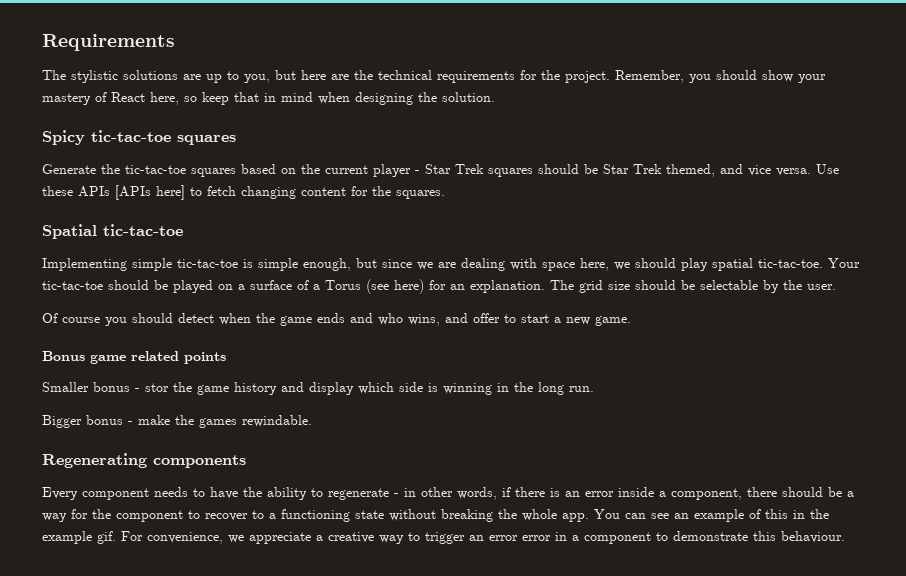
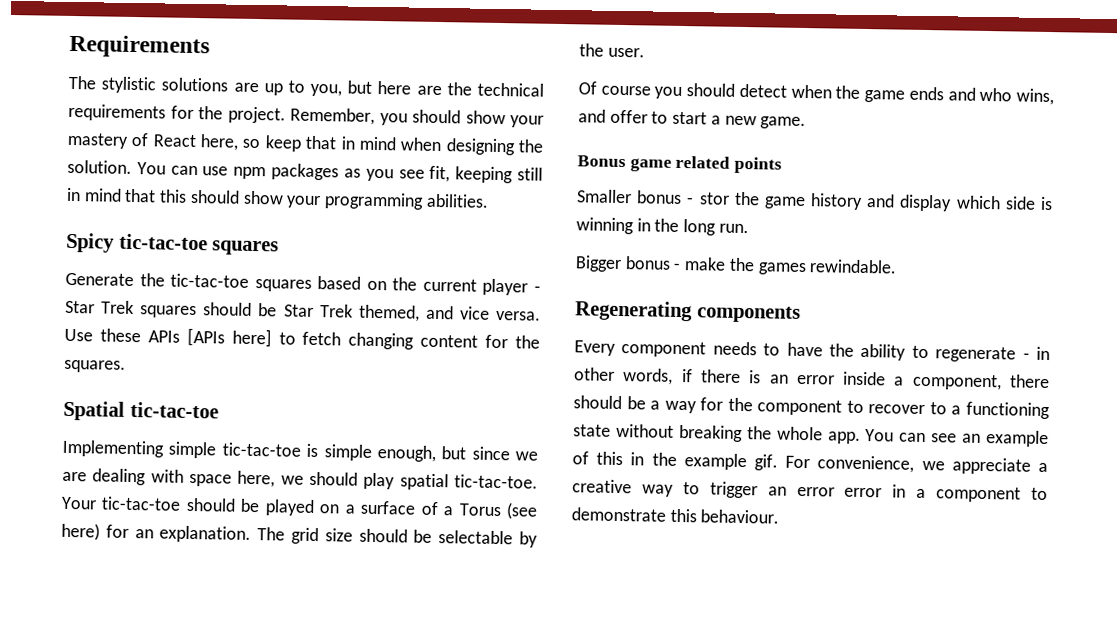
(495, 97) none -> [136,162,543,184] [66,187,489,210] You can use npm packages as you see fit, keeping still in mind that this should show your programming abilities.

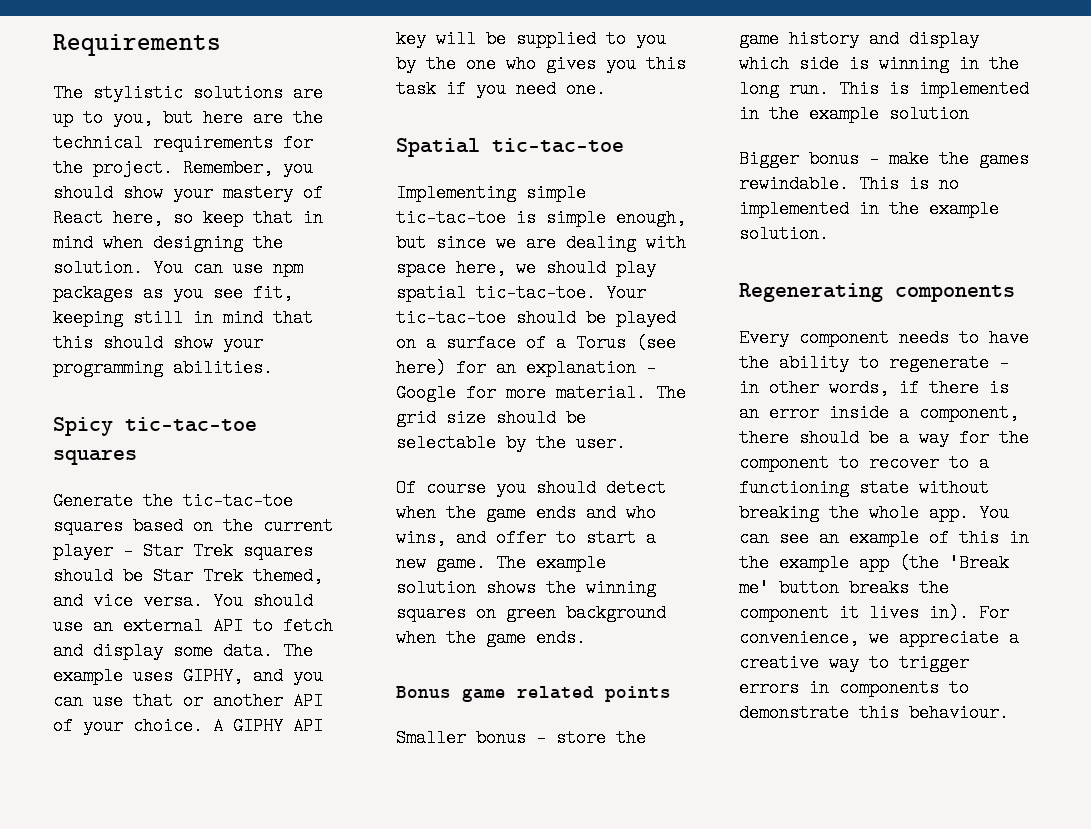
[64,327,540,350] [64,359,126,373] Use these APIs [APIs here] to fetch changing content for the squares. -> [213,592,313,610] [53,617,333,635] [53,642,313,660] [53,667,323,685] [53,692,323,710] [53,717,323,735] [396,30,666,48] [396,55,686,73] [396,80,606,98] You should use an external API to fetch and display some data. The example uses GIPHY, and you can use that or another API of your choice. A GIPHY API key will be supplied to you by the one who gives you this task if you need one.
[159,525,252,543] explanation. -> [526,359,656,377] [396,384,646,402] explanation - Google for more material.
(807, 123) none -> [496,554,606,572] [396,579,656,597] [396,604,666,622] [396,629,586,647] The example solution shows the winning squares on green background when the game ends.
[698,192,730,205] stor -> [556,729,606,747] store
(749, 228) none -> [839,80,1029,98] [739,105,969,123] This is implemented in the example solution
(898, 266) none -> [859,175,959,193] [739,200,999,218] [739,225,829,243] This is no implemented in the example solution.
[754,454,778,471] gif. -> [859,554,1009,572] [739,579,949,597] [739,604,969,622] app (the 'Break me' button breaks the component it lives in).
[767,484,1022,503] an error error in a component -> [739,679,939,697] errors in components

